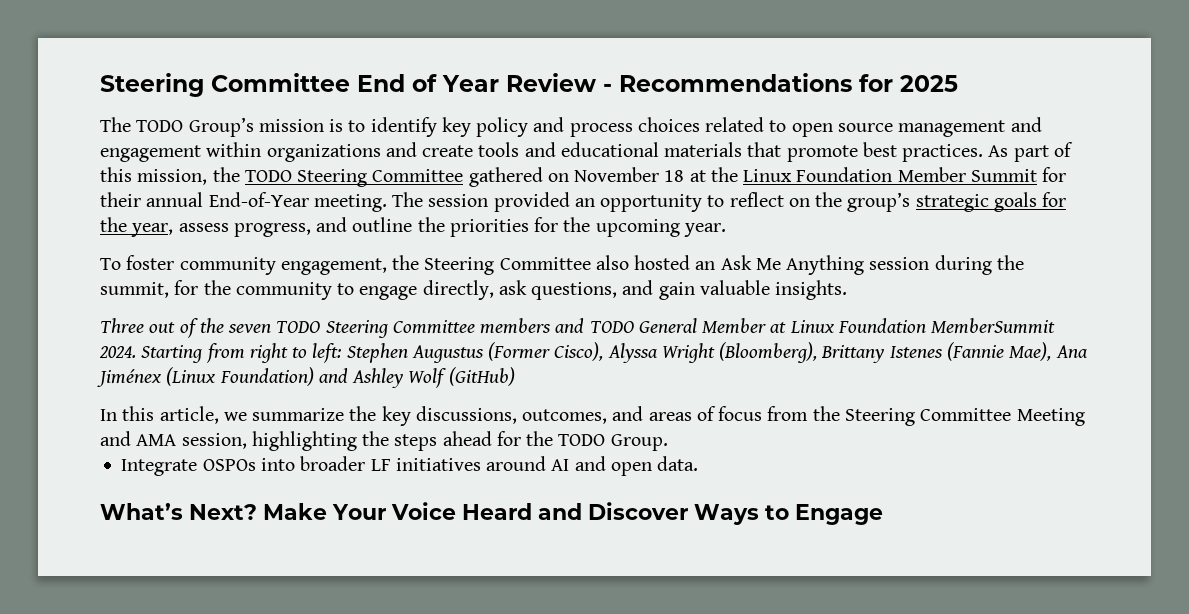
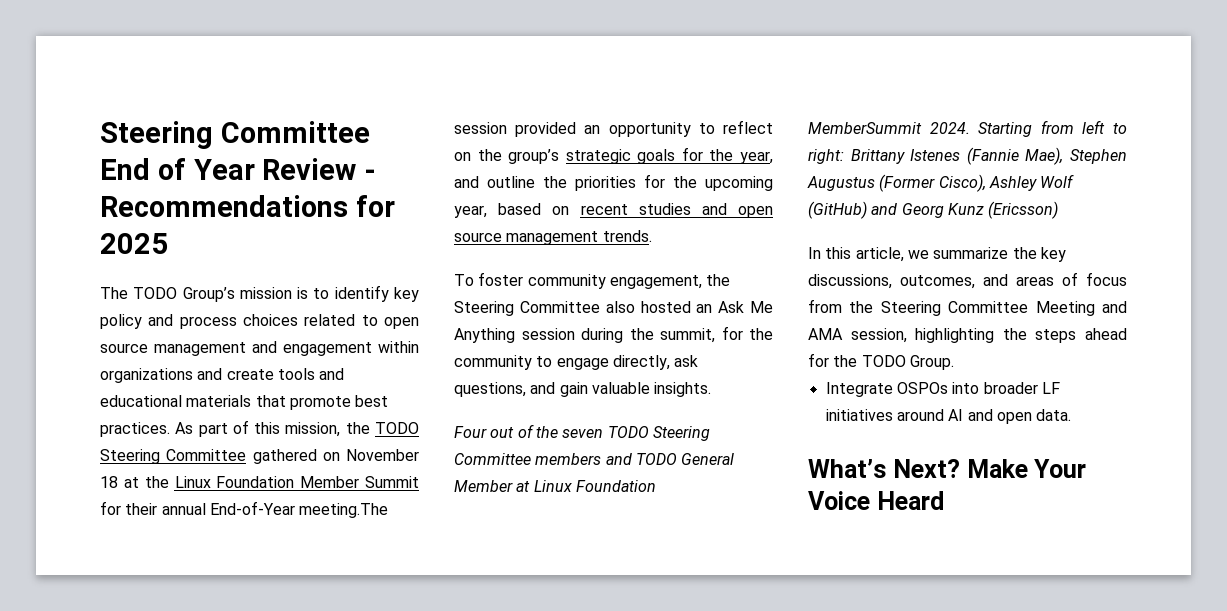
[313,192,424,212] meeting. The -> [299,503,389,518] meeting.The
[178,223,311,237] assess progress, -> (773, 157) none
[683,223,726,237] year. -> [454,203,773,218] [454,230,652,245] year, based on recent studies and open source management trends.
[100,318,144,333] Three -> [454,426,487,438] Four
[249,342,1088,363] [97,367,348,387] right to left: Stephen Augustus (Former Cisco), Alyssa Wright (Bloomberg), Brittany Istenes (Fannie Mae), Ana Jiménex (Linux Foundation) and -> [1082,120,1127,134] [808,147,1127,165] [807,174,986,192] left to right: Brittany Istenes (Fannie Mae), Stephen Augustus (Former Cisco),
(515, 376) none -> [871,201,1059,219] and Georg Kunz (Ericsson)
[538,502,883,525] and Discover Ways to Engage -> (944, 500) none

